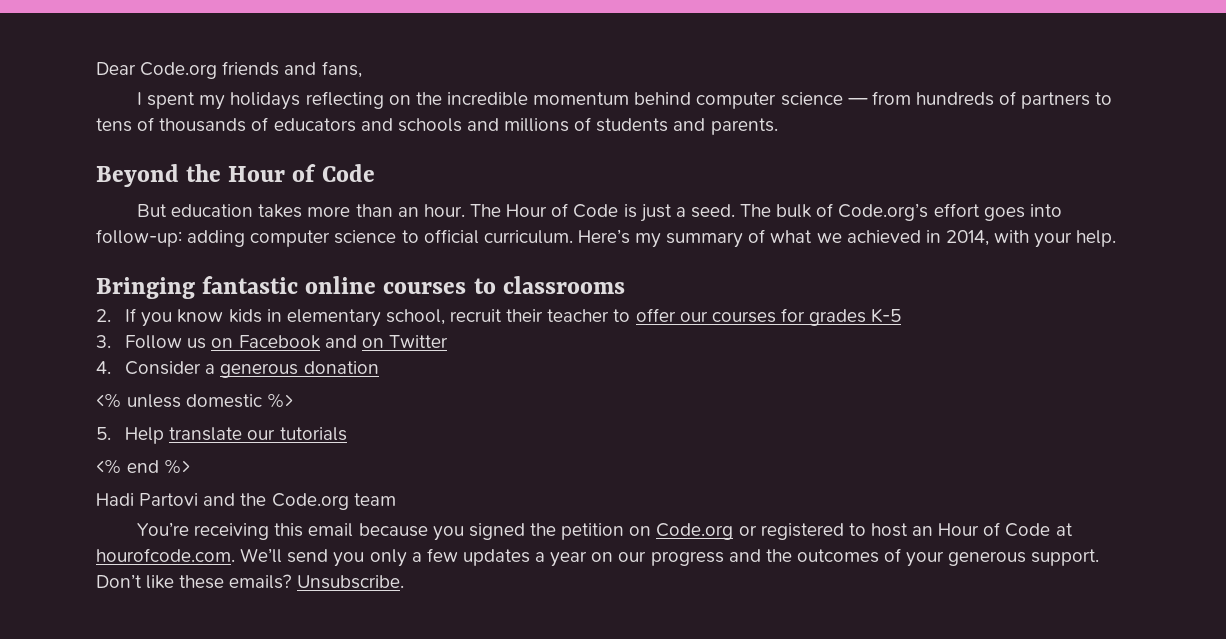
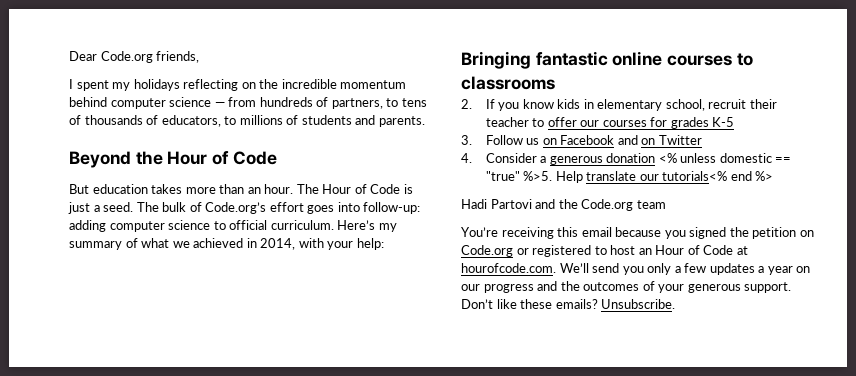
[222,61,362,78] friends and fans, -> [156,51,200,63] friends,
[1021,92,1091,109] partners -> [331,98,383,109] partners,
[273,118,499,132] educators and schools and -> [161,115,237,127] educators, to
[1076,230,1117,247] help. -> [356,238,384,250] help:
(379, 367) // -> (656, 158) none
[267,393,294,408] [96,427,111,440] %> // 5. -> [775,157,792,163] [485,171,553,181] == "true" %>5.
[279,427,347,441] [96,459,122,474] tutorials // <% -> [662,171,728,181] tutorials<%

